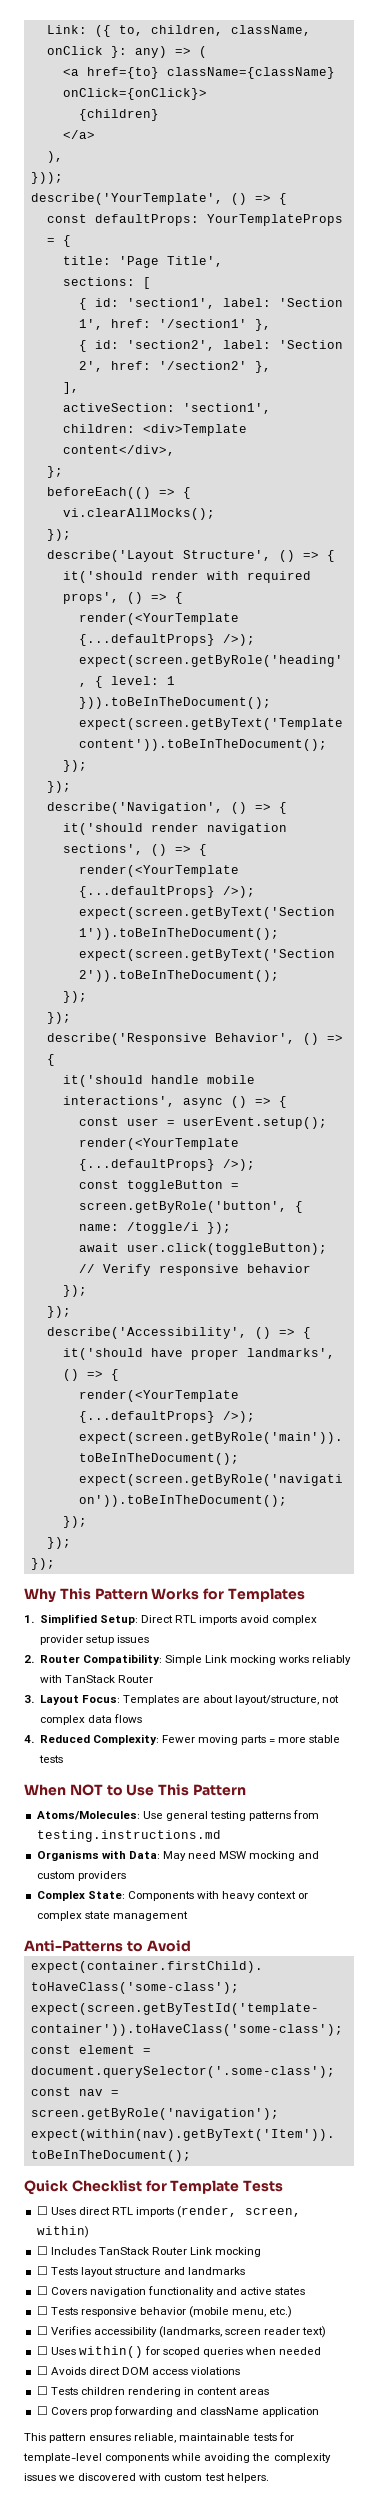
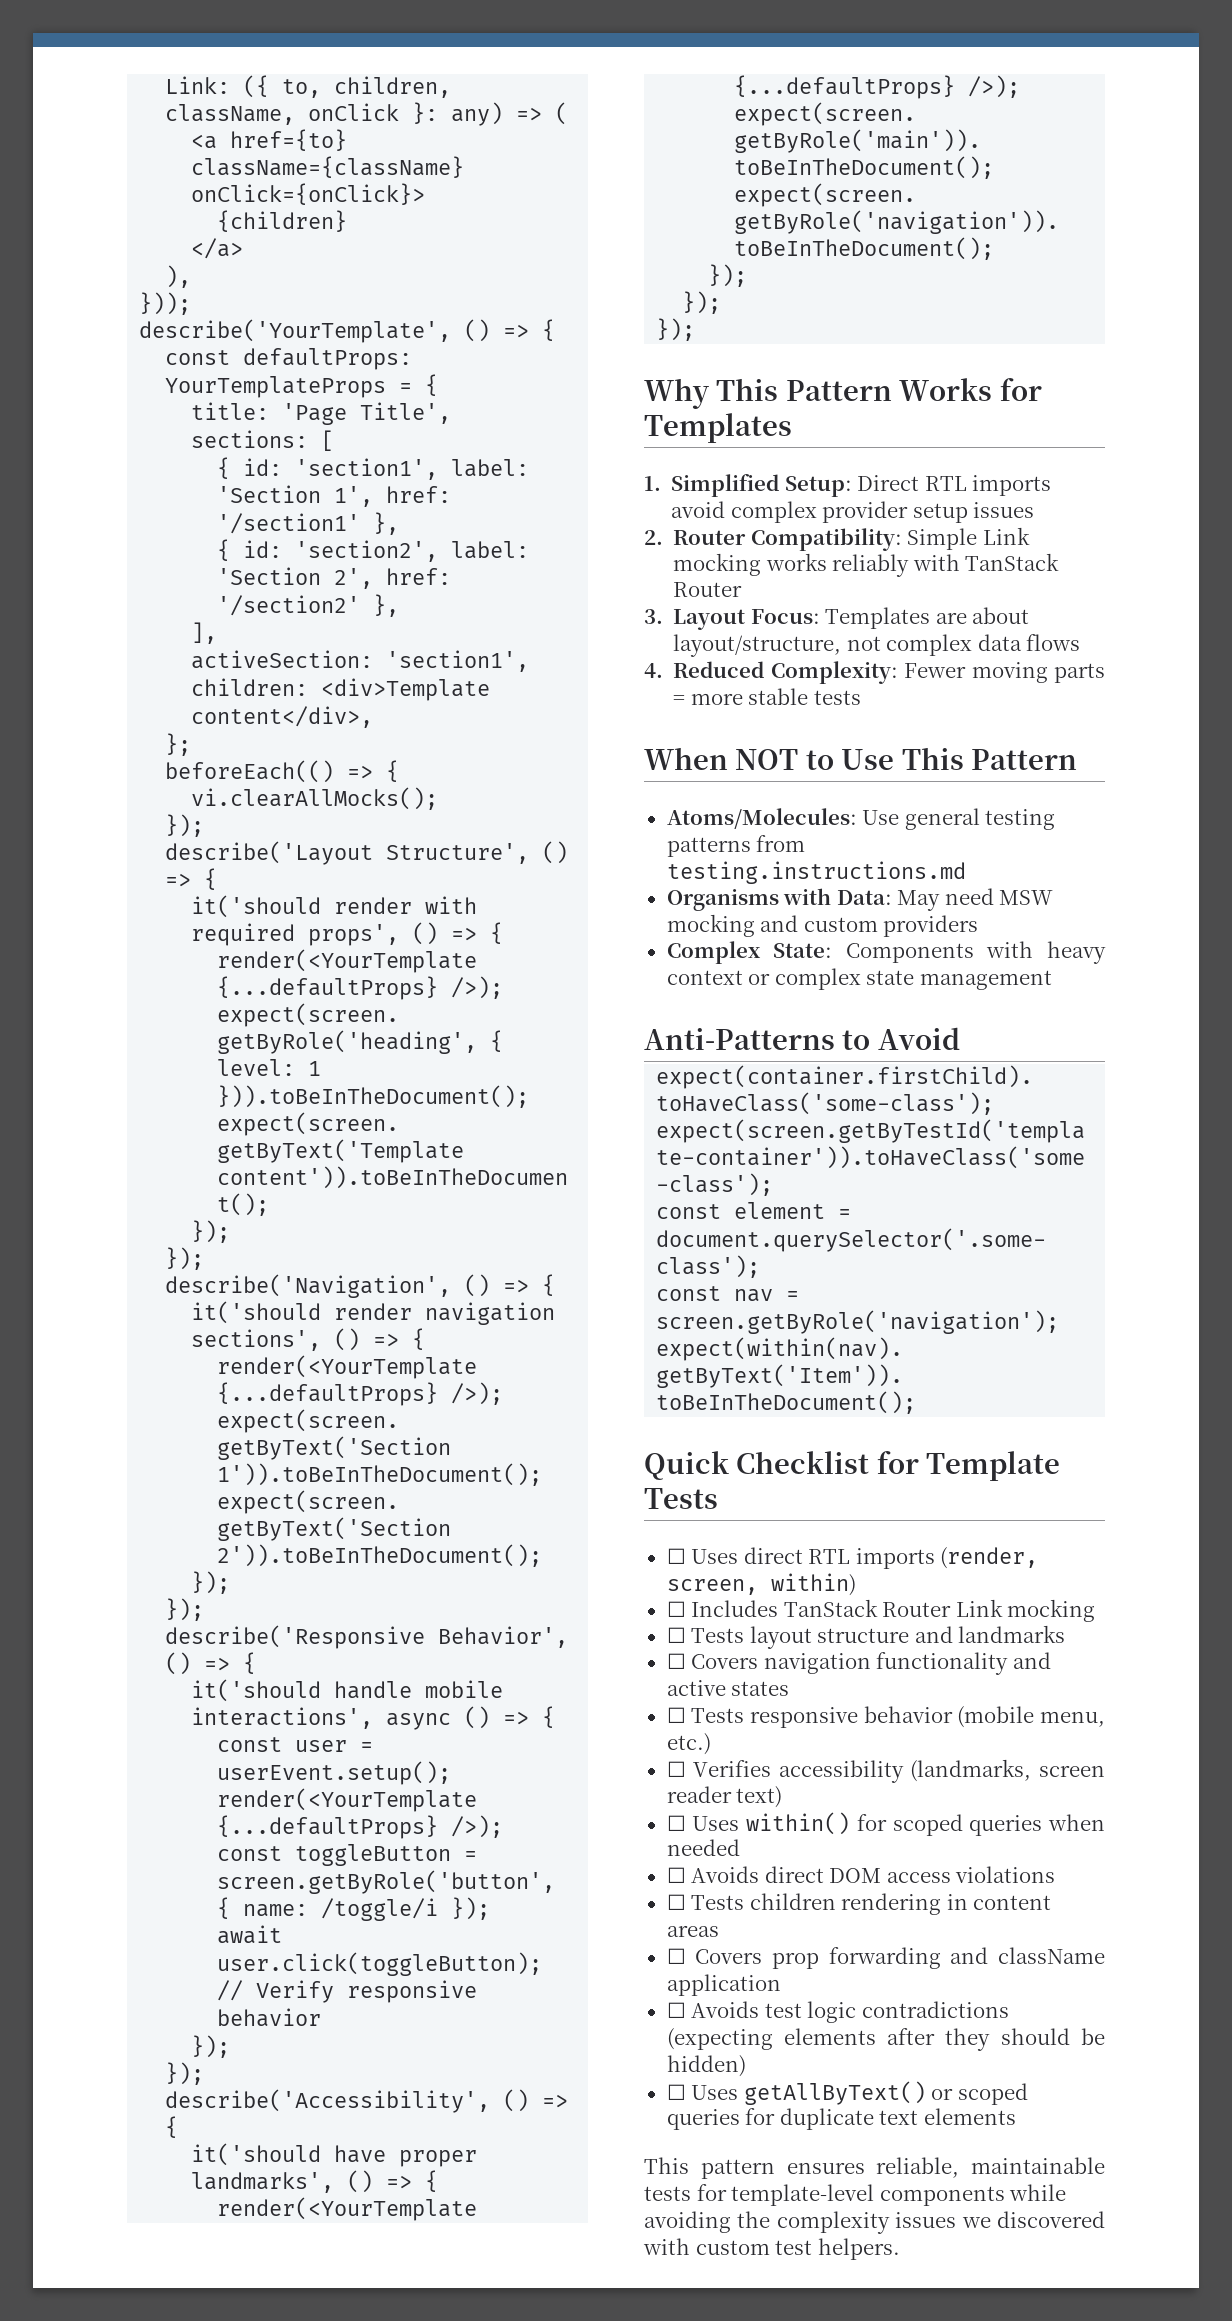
(320, 2412) none -> [666,2001,1009,2023] [666,2028,1105,2051] [666,2055,746,2077] [666,2081,1028,2105] [666,2108,1016,2130] // ☐ Avoids test logic contradictions (expecting elements after they should be hidden) // ☐ Uses getAllByText() or scoped queries for duplicate text elements

